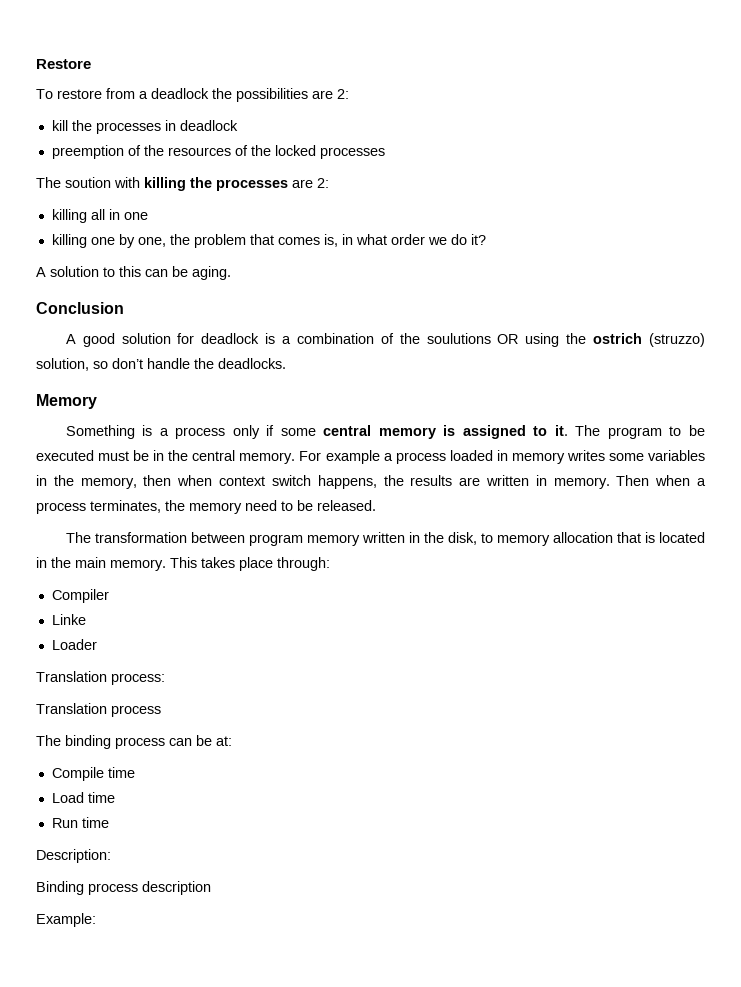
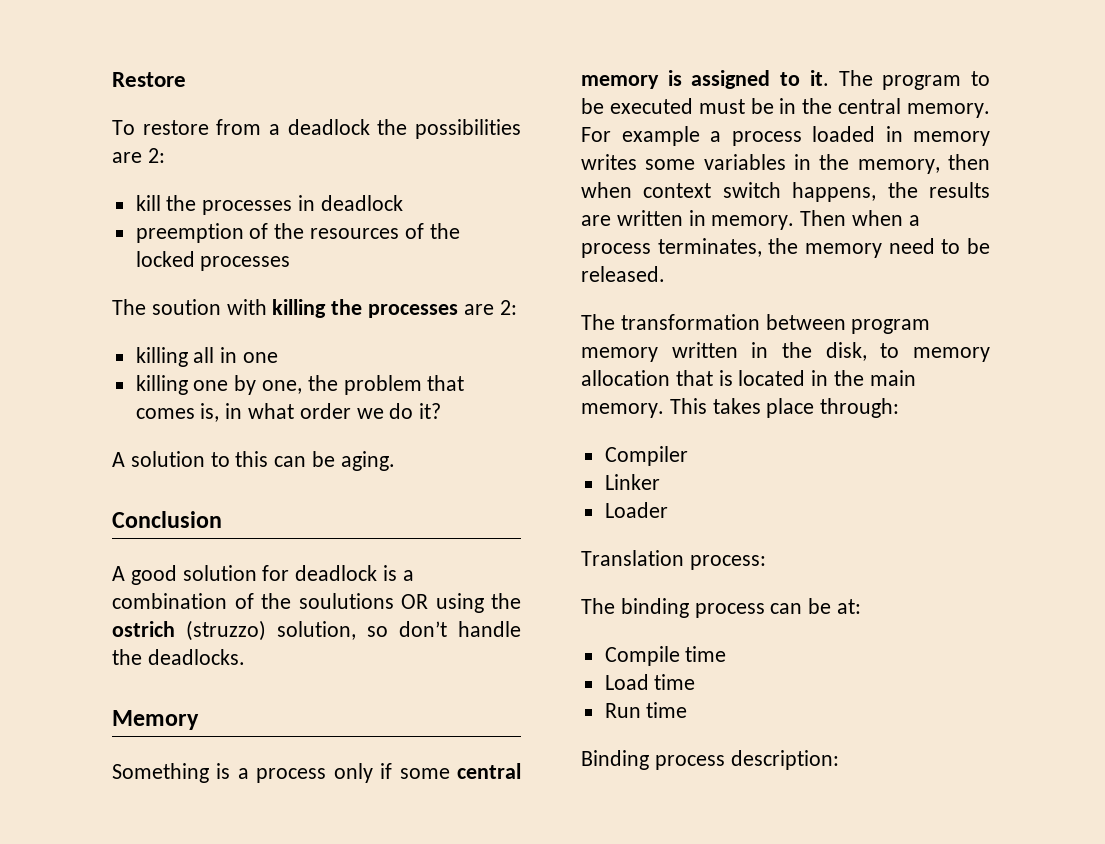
[51,614,86,625] Linke -> [604,474,660,490] Linker
[36,703,161,717] // Translation process -> (766, 562) none
[36,849,111,863] // Description: -> (688, 710) none
[142,881,211,895] [36,913,96,927] description // Example: -> [730,750,839,770] description:

